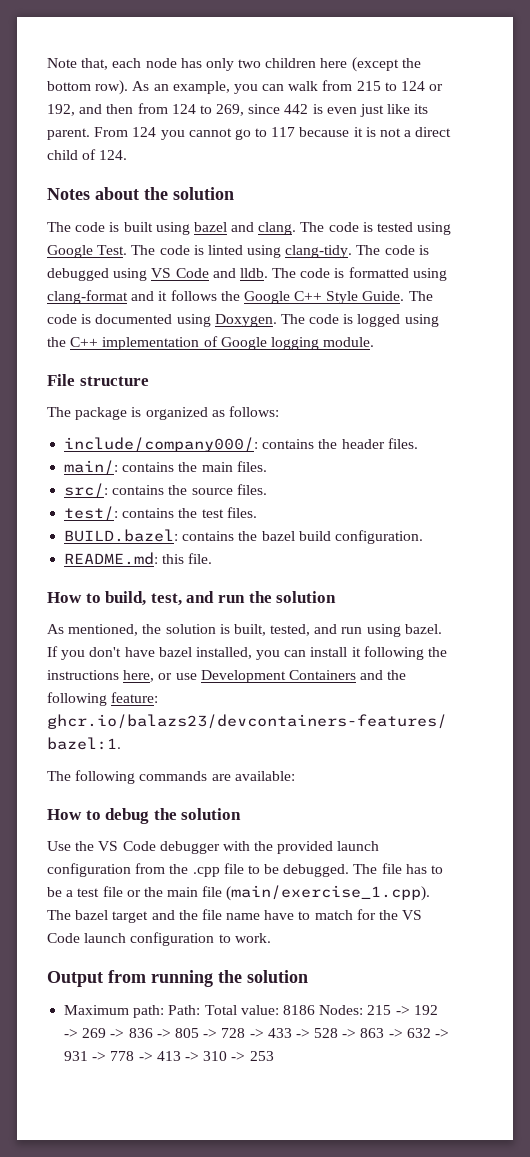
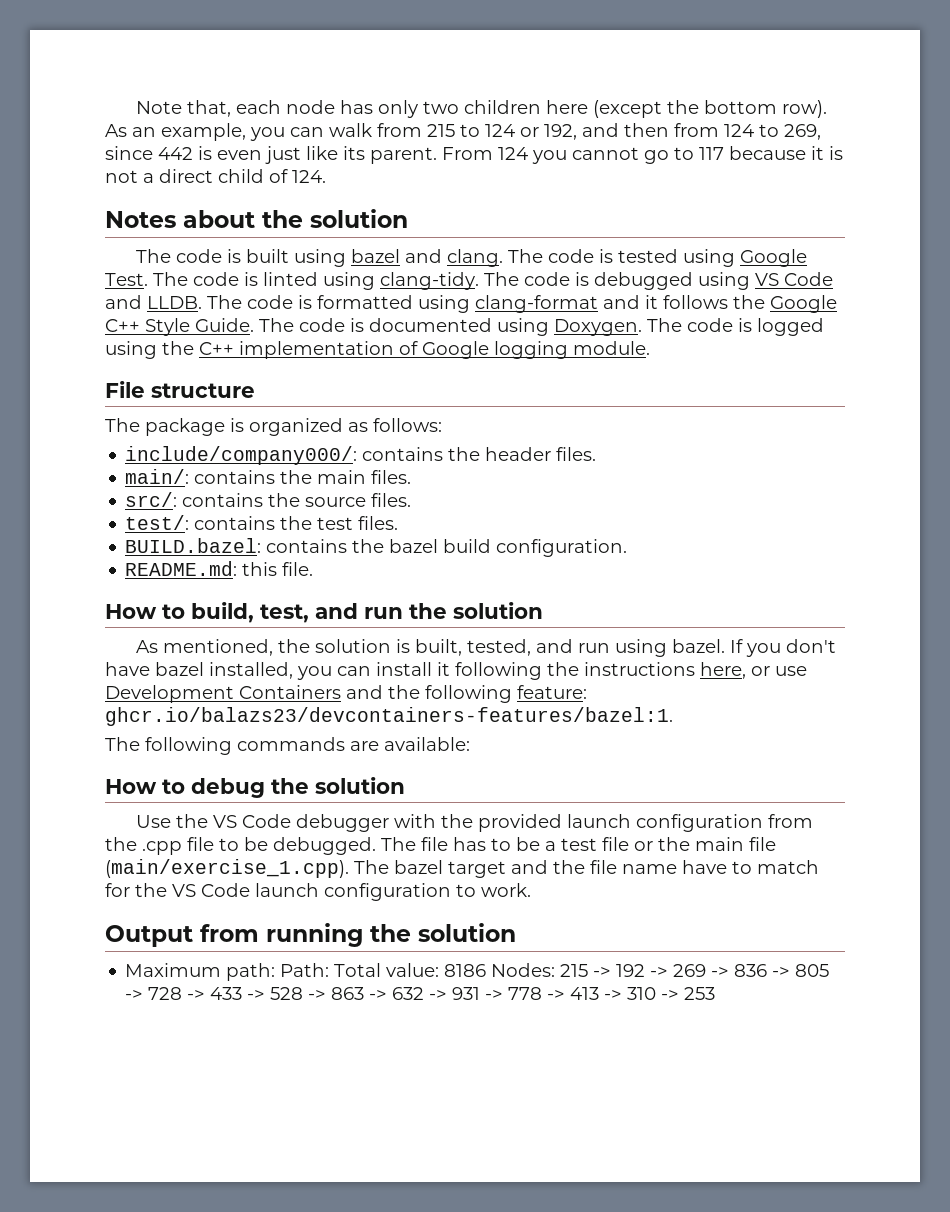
[239,268,268,278] lldb. -> [147,296,202,309] LLDB.

